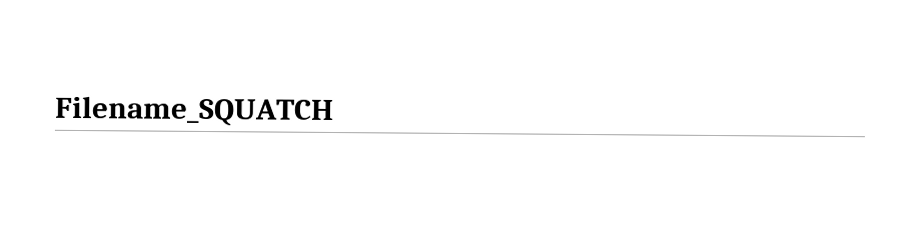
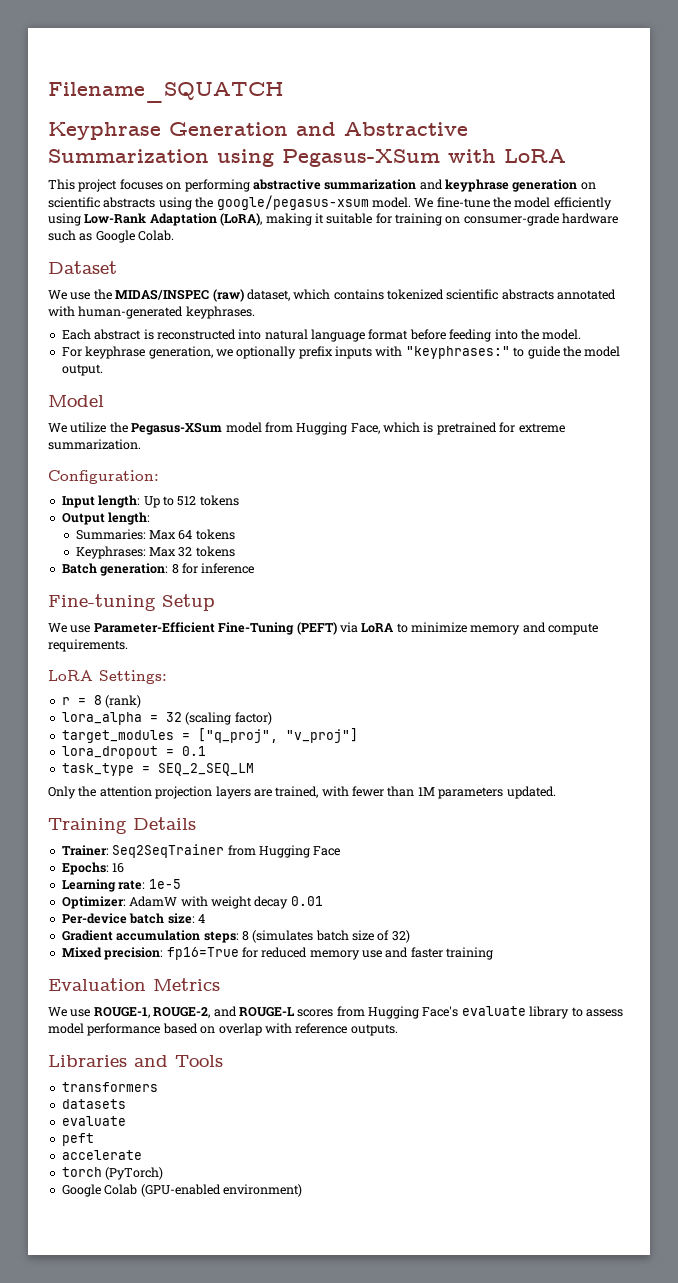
(334, 111) none -> [48,122,468,140] [48,149,566,167] [48,179,596,192] [48,195,612,210] [48,213,619,226] [48,230,175,243] [48,261,117,274] [48,289,617,302] [48,306,255,319] [61,329,582,342] [61,346,621,359] [61,364,103,376] [48,395,104,407] [48,422,565,435] [48,439,141,450] [48,470,159,484] [61,495,239,508] [61,512,151,525] [75,529,235,540] [75,546,235,559] [61,563,255,576] [48,594,215,611] [48,622,599,635] [48,639,128,652] [48,670,167,684] [61,695,142,708] [61,712,272,725] [61,728,358,743] [61,746,206,759] [61,763,254,776] [48,786,556,799] [48,817,196,834] [61,844,341,858] [61,862,125,875] [61,879,181,892] [61,896,323,909] [61,913,205,924] [61,930,410,943] [61,947,494,960] [48,978,220,991] [48,1006,623,1019] [48,1023,398,1036] [48,1055,223,1067] [61,1082,158,1092] [61,1099,126,1109] [61,1116,126,1126] [61,1133,94,1146] [61,1150,142,1160] [61,1167,164,1180] [61,1184,302,1197] // Keyphrase Generation and Abstractive Summarization using Pegasus-XSum with LoRA // This project focuses on performing abstractive summarization and keyphrase generation on scientific abstracts using the google/pegasus-xsum model. We fine-tune the model efficiently using Low-Rank Adaptation (LoRA), making it suitable for training on consumer-grade hardware such as Google Colab. // Dataset // We use the MIDAS/INSPEC (raw) dataset, which contains tokenized scientific abstracts annotated with human-generated keyphrases. // Each abstract is reconstructed into natural language format before feeding into the model. // For keyphrase generation, we optionally prefix inputs with "keyphrases:" to guide the model output. // Model // We utilize the Pegasus-XSum model from Hugging Face, which is pretrained for extreme summarization. // Configuration: // Input length: Up to 512 tokens // Output length: // Summaries: Max 64 tokens // Keyphrases: Max 32 tokens // Batch generation: 8 for inference // Fine-tuning Setup // We use Parameter-Efficient Fine-Tuning (PEFT) via LoRA to minimize memory and compute requirements. // LoRA Settings: // r = 8 (rank) // lora_alpha = 32 (scaling factor) // target_modules = ["q_proj", "v_proj"] // lora_dropout = 0.1 // task_type = SEQ_2_SEQ_LM // Only the attention projection layers are trained, with fewer than 1M parameters updated. // Training Details // Trainer: Seq2SeqTrainer from Hugging Face // Epochs: 16 // Learning rate: 1e-5 // Optimizer: AdamW with weight decay 0.01 // Per-device batch size: 4 // Gradient accumulation steps: 8 (simulates batch size of 32) // Mixed precision: fp16=True for reduced memory use and faster training // Evaluation Metrics // We use ROUGE-1, ROUGE-2, and ROUGE-L scores from Hugging Face's evaluate library to assess model performance based on overlap with reference outputs. // Libraries and Tools // transformers // datasets // evaluate // peft // accelerate // torch (PyTorch) // Google Colab (GPU-enabled environment)

